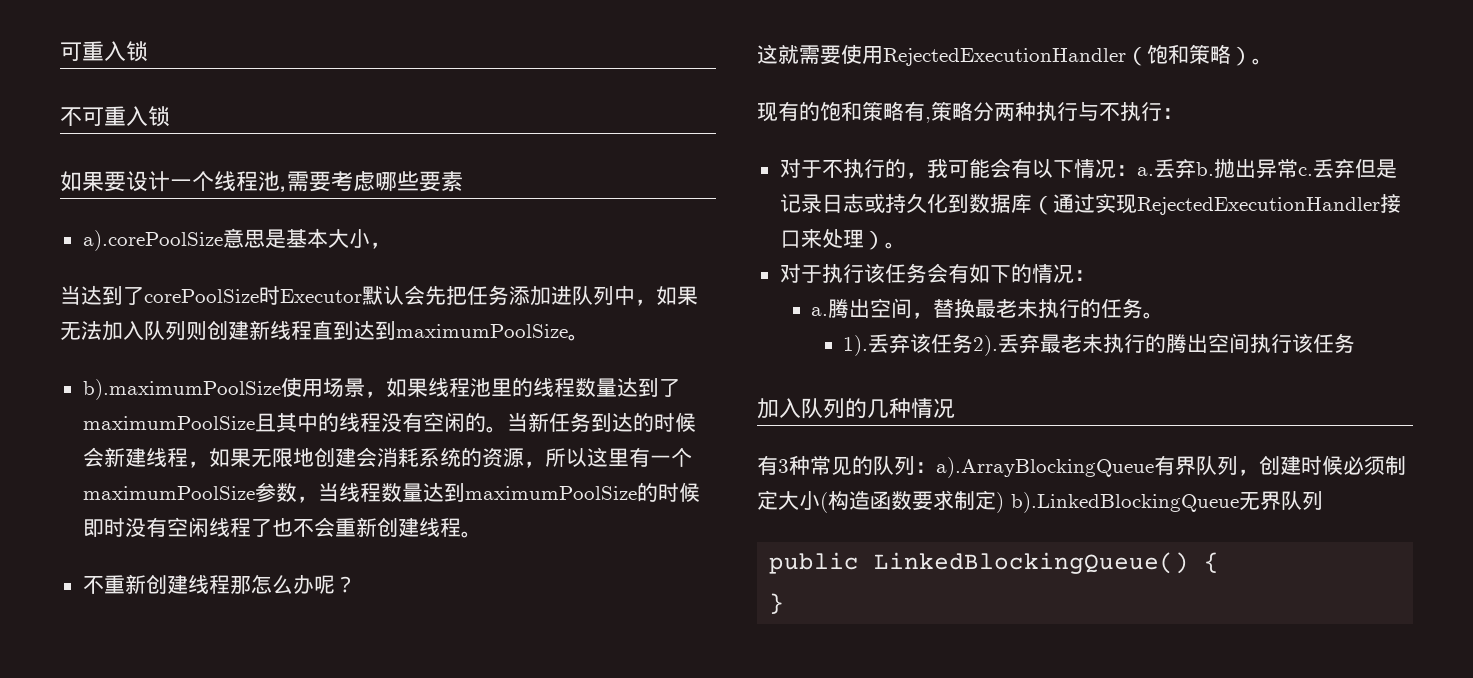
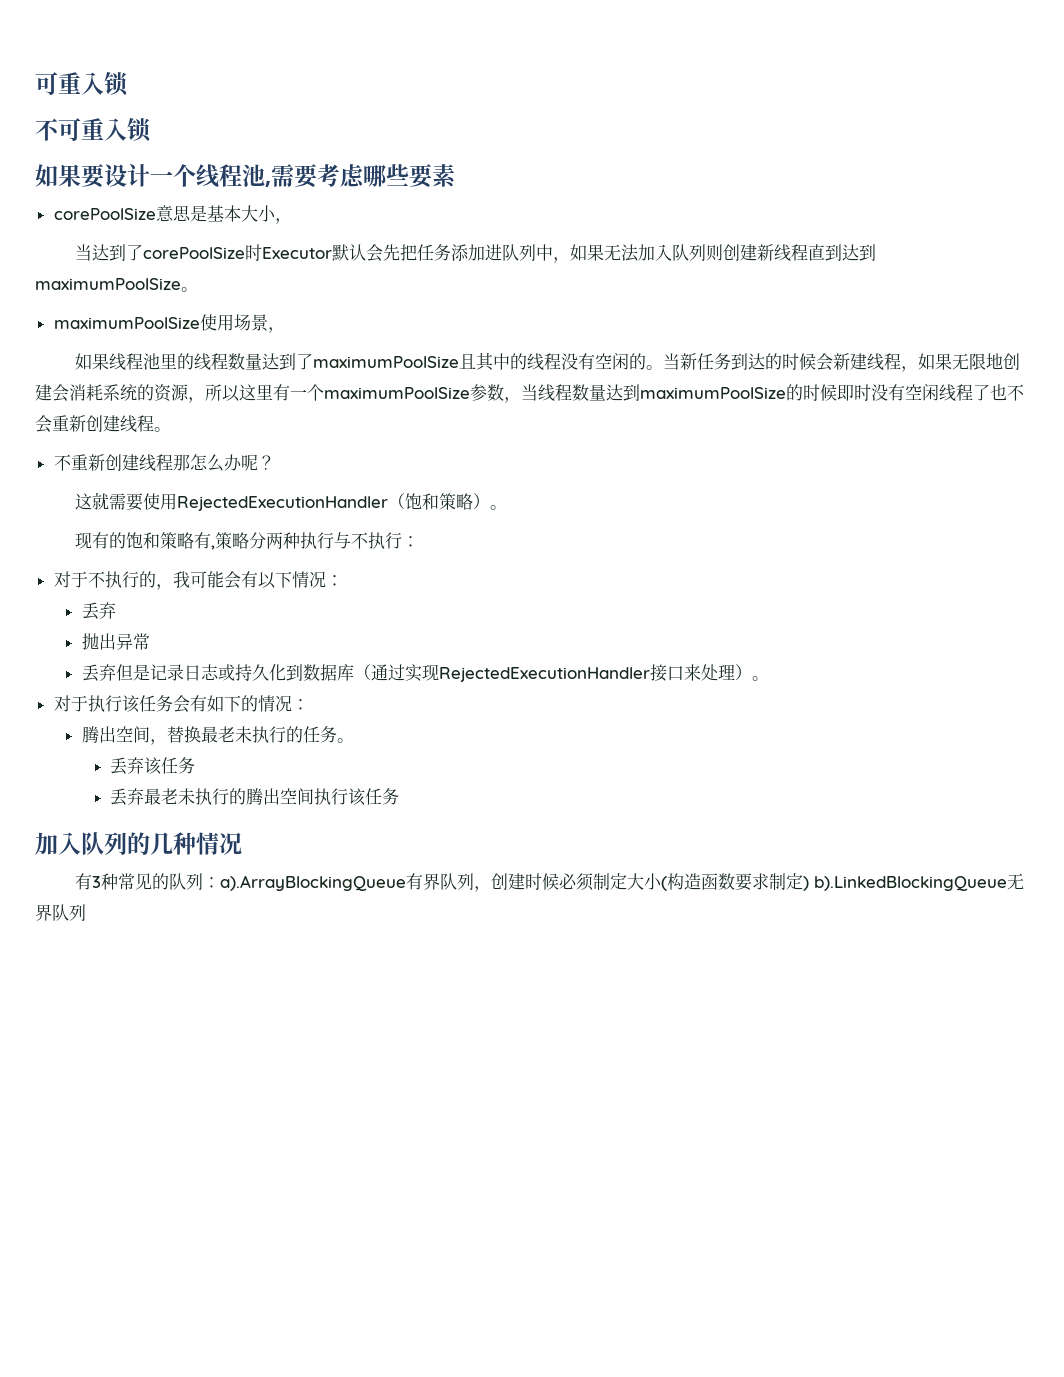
[82,230,223,251] a).corePoolSize -> [53,208,156,220] corePoolSize
[82,379,281,400] b).maximumPoolSize -> [53,317,200,329] maximumPoolSize
(386, 394) none -> (285, 330) //
[1136,159,1214,179] a.丢弃b. -> [81,602,116,620] // 丢弃 //
[1297,167,1313,176] c. -> (150, 641) //
[811,307,829,316] a. -> (309, 704) none
[843,335,869,356] 1). -> (354, 740) none
[973,335,999,356] 2). -> (195, 765) //
[769,552,1220,574] [769,593,785,614] // public LinkedBlockingQueue() { // } -> (86, 912) none

